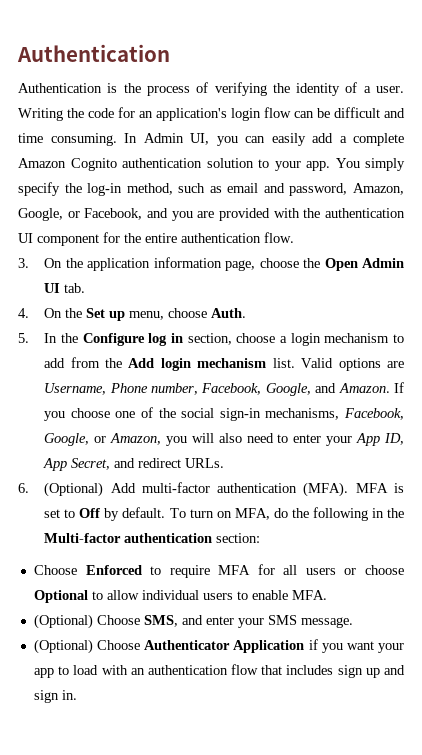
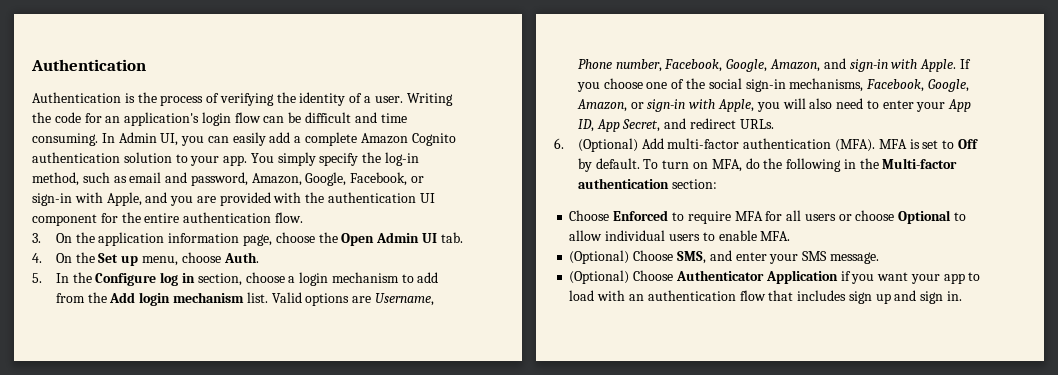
[67,208,143,220] or Facebook, -> [350,172,425,186] [32,192,142,206] Facebook, or sign-in with Apple,
[315,383,390,393] and Amazon. -> [769,58,957,72] Amazon, and sign-in with Apple.
[94,433,162,445] or Amazon, -> [576,99,754,112] Amazon, or sign-in with Apple,

